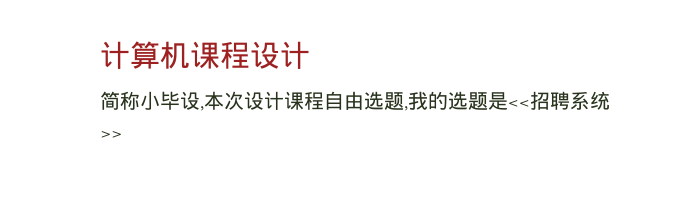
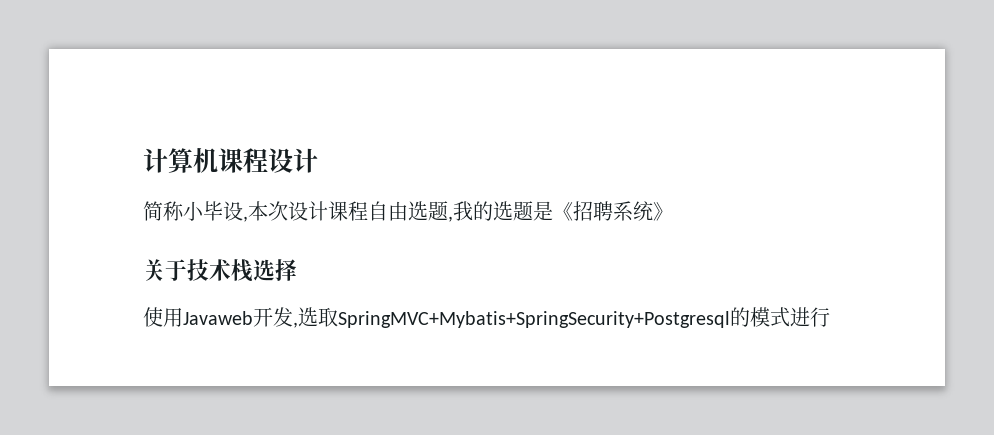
[508,100,530,108] << -> [553,202,573,221] 《
[100,131,122,139] >> -> [653,202,673,221] [143,259,297,282] [143,307,830,328] 》 // 关于技术栈选择 // 使用Javaweb开发,选取SpringMVC+Mybatis+SpringSecurity+Postgresql的模式进行

